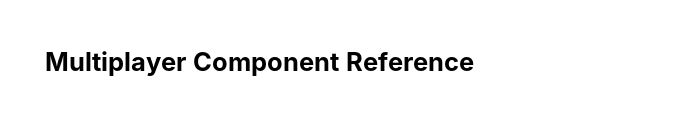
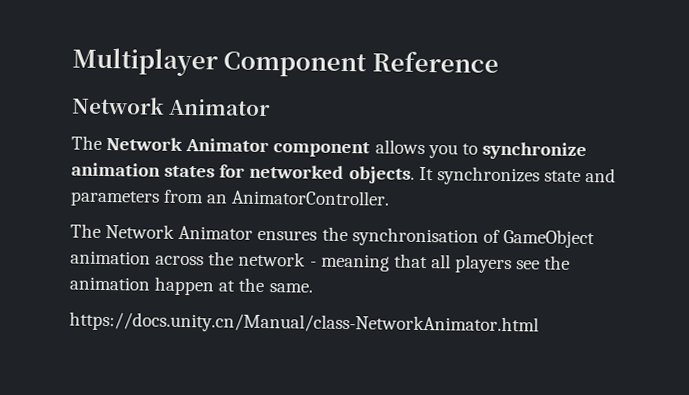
(474, 61) none -> [72,96,271,117] [71,135,587,161] [71,162,617,186] [70,189,391,207] [70,223,595,249] [70,250,571,274] [69,276,313,296] [69,311,539,336] // Network Animator // The Network Animator component allows you to synchronize animation states for networked objects. It synchronizes state and parameters from an AnimatorController. // The Network Animator ensures the synchronisation of GameObject animation across the network - meaning that all players see the animation happen at the same. // https://docs.unity.cn/Manual/class-NetworkAnimator.html

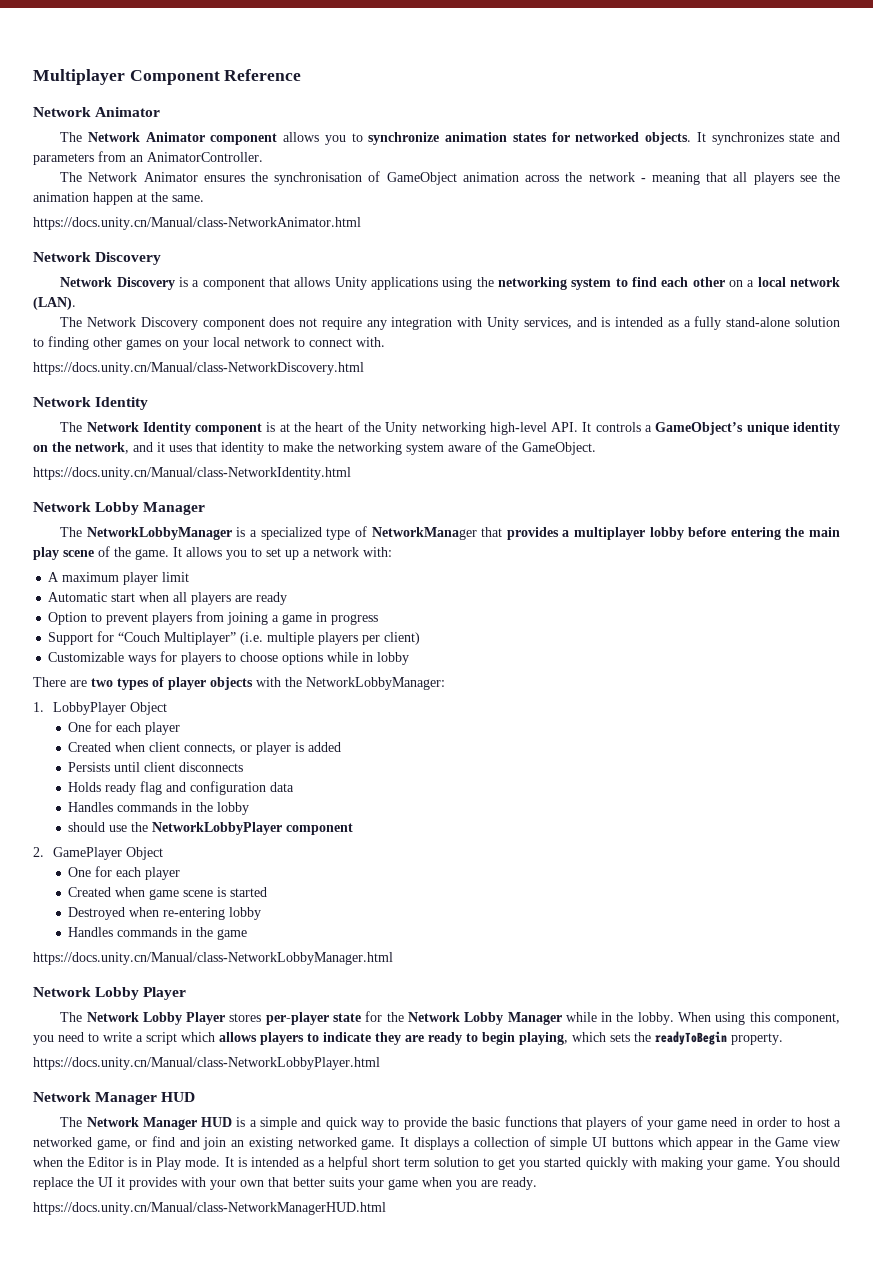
(539, 323) none -> [33,252,162,265] [60,277,840,290] [33,297,76,310] [60,316,840,330] [33,336,385,350] [33,362,364,375] [33,397,149,410] [60,421,841,435] [33,441,596,455] [33,467,351,480] [33,502,206,515] [60,526,841,540] [33,546,392,560] [48,572,190,585] [48,592,288,605] [48,611,379,625] [48,631,421,645] [48,651,410,665] [33,677,445,690] [33,702,167,715] [68,721,181,735] [68,742,342,755] [68,762,244,772] [68,781,295,795] [68,802,250,815] [68,822,354,835] [33,847,163,860] [68,866,181,880] [68,887,268,900] [68,907,262,920] [68,927,248,940] [33,952,393,965] [33,987,187,1000] [60,1011,841,1025] [33,1031,783,1045] [33,1057,380,1070] [33,1092,196,1105] [60,1116,842,1130] [33,1136,841,1150] [33,1156,841,1170] [33,1177,537,1190] [33,1202,386,1215] // Network Discovery // Network Discovery is a component that allows Unity applications using the networking system to find each other on a local network (LAN). // The Network Discovery component does not require any integration with Unity services, and is intended as a fully stand-alone solution to finding other games on your local network to connect with. // https://docs.unity.cn/Manual/class-NetworkDiscovery.html // Network Identity // The Network Identity component is at the heart of the Unity networking high-level API. It controls a GameObject’s unique identity on the network, and it uses that identity to make the networking system aware of the GameObject. // https://docs.unity.cn/Manual/class-NetworkIdentity.html // Network Lobby Manager // The NetworkLobbyManager is a specialized type of NetworkManager that provides a multiplayer lobby before entering the main play scene of the game. It allows you to set up a network with: // A maximum player limit // Automatic start when all players are ready // Option to prevent players from joining a game in progress // Support for “Couch Multiplayer” (i.e. multiple players per client) // Customizable ways for players to choose options while in lobby // There are two types of player objects with the NetworkLobbyManager: // 1. LobbyPlayer Object // One for each player // Created when client connects, or player is added // Persists until client disconnects // Holds ready flag and configuration data // Handles commands in the lobby // should use the NetworkLobbyPlayer component // 2. GamePlayer Object // One for each player // Created when game scene is started // Destroyed when re-entering lobby // Handles commands in the game // https://docs.unity.cn/Manual/class-NetworkLobbyManager.html // Network Lobby Player // The Network Lobby Player stores per-player state for the Network Lobby Manager while in the lobby. When using this component, you need to write a script which allows players to indicate they are ready to begin playing, which sets the readyToBegin property. // https://docs.unity.cn/Manual/class-NetworkLobbyPlayer.html // Network Manager HUD // The Network Manager HUD is a simple and quick way to provide the basic functions that players of your game need in order to host a networked game, or find and join an existing networked game. It displays a collection of simple UI buttons which appear in the Game view when the Editor is in Play mode. It is intended as a helpful short term solution to get you started quickly with making your game. You should replace the UI it provides with your own that better suits your game when you are ready. // https://docs.unity.cn/Manual/class-NetworkManagerHUD.html

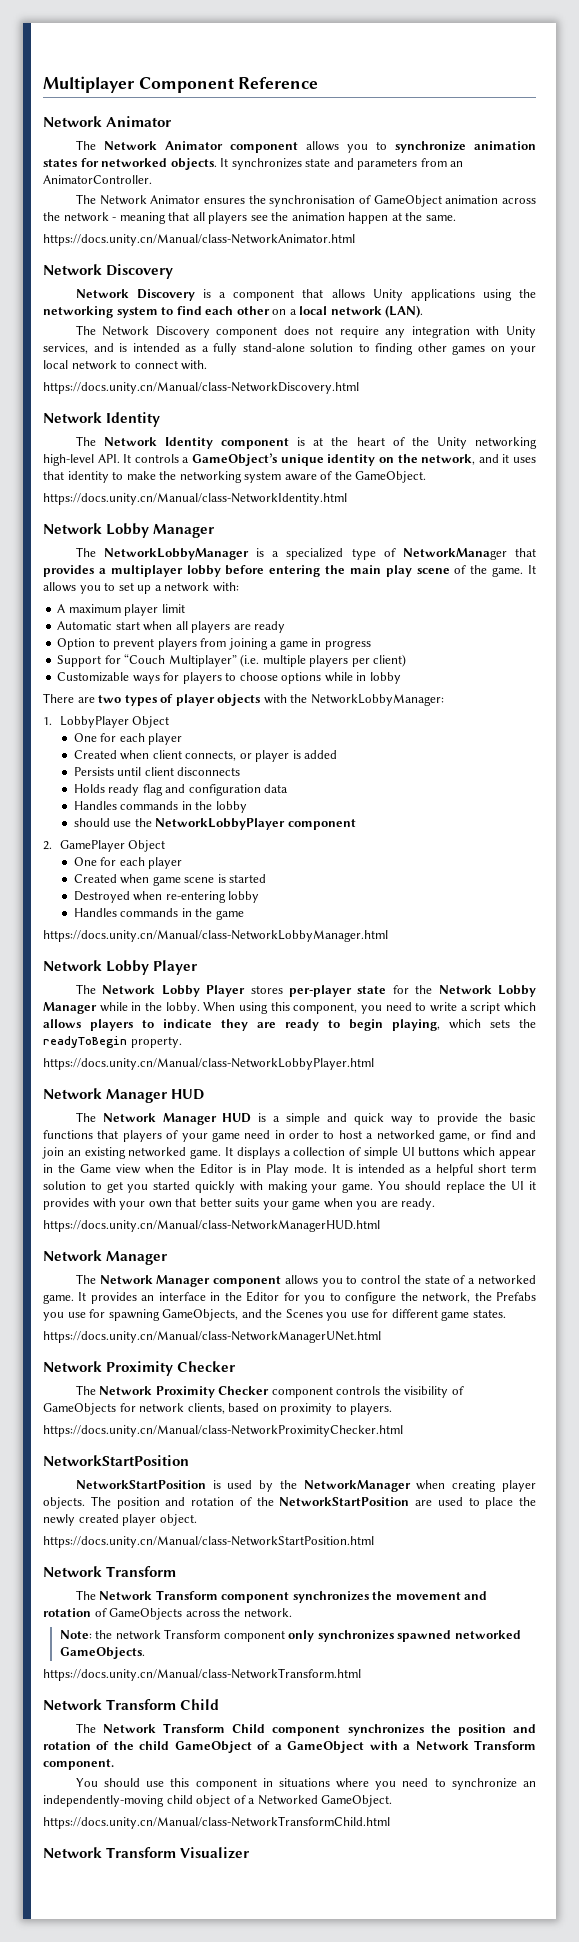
(386, 1208) none -> [43,1250,168,1265] [75,1274,537,1287] [43,1291,537,1304] [43,1309,506,1321] [43,1331,381,1343] [43,1361,236,1376] [75,1385,464,1398] [43,1403,393,1415] [43,1425,403,1437] [43,1455,189,1466] [75,1480,536,1492] [43,1496,536,1509] [43,1514,197,1526] [43,1536,374,1548] [43,1566,177,1577] [75,1590,488,1603] [43,1608,292,1620] [59,1629,521,1642] [59,1647,145,1659] [43,1668,361,1681] [43,1699,220,1710] [75,1723,536,1736] [43,1740,536,1753] [43,1759,114,1770] [75,1778,536,1790] [43,1795,393,1807] [43,1816,390,1829] [43,1847,250,1859] // Network Manager // The Network Manager component allows you to control the state of a networked game. It provides an interface in the Editor for you to configure the network, the Prefabs you use for spawning GameObjects, and the Scenes you use for different game states. // https://docs.unity.cn/Manual/class-NetworkManagerUNet.html // Network Proximity Checker // The Network Proximity Checker component controls the visibility of GameObjects for network clients, based on proximity to players. // https://docs.unity.cn/Manual/class-NetworkProximityChecker.html // NetworkStartPosition // NetworkStartPosition is used by the NetworkManager when creating player objects. The position and rotation of the NetworkStartPosition are used to place the newly created player object. // https://docs.unity.cn/Manual/class-NetworkStartPosition.html // Network Transform // The Network Transform component synchronizes the movement and rotation of GameObjects across the network. // Note: the network Transform component only synchronizes spawned networked GameObjects. // https://docs.unity.cn/Manual/class-NetworkTransform.html // Network Transform Child // The Network Transform Child component synchronizes the position and rotation of the child GameObject of a GameObject with a Network Transform component. // You should use this component in situations where you need to synchronize an independently-moving child object of a Networked GameObject. // https://docs.unity.cn/Manual/class-NetworkTransformChild.html // Network Transform Visualizer

